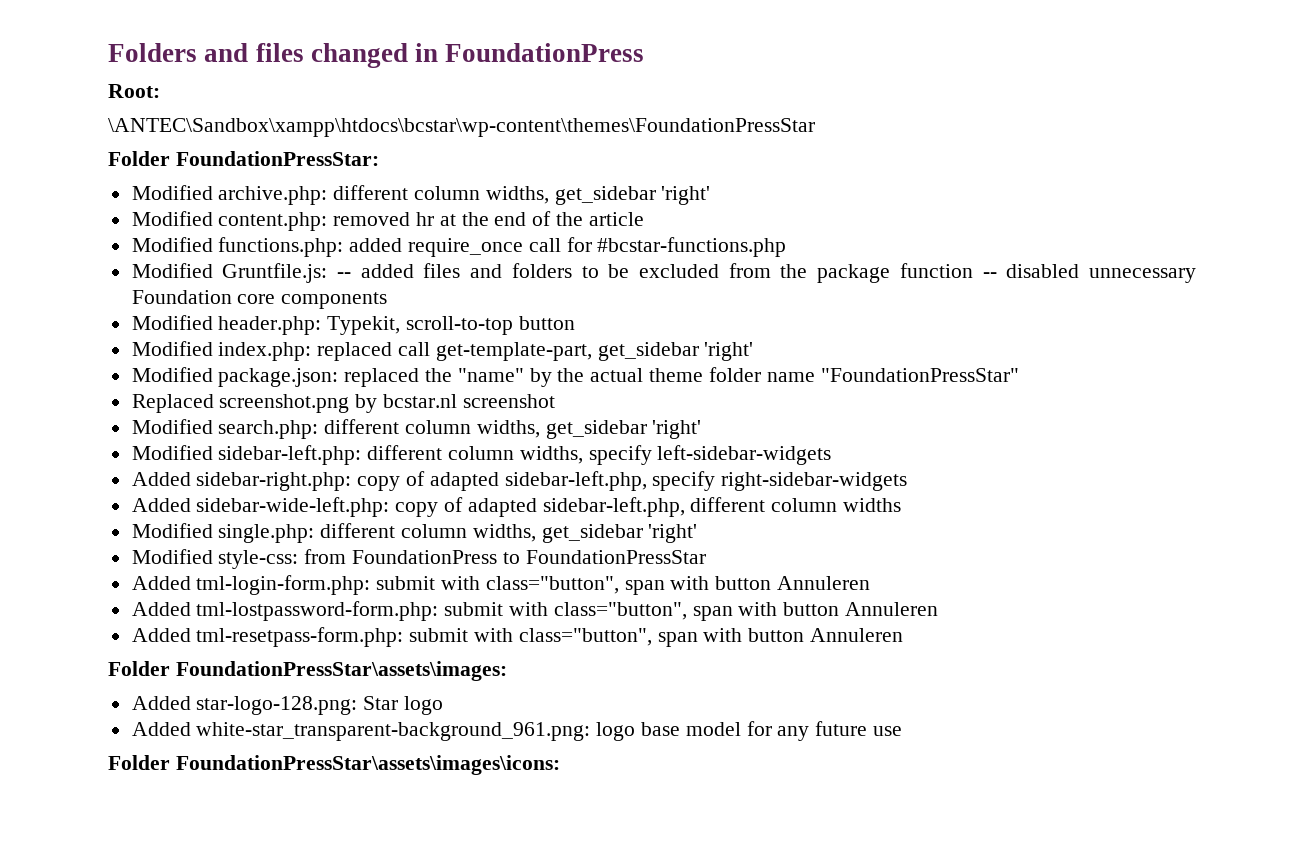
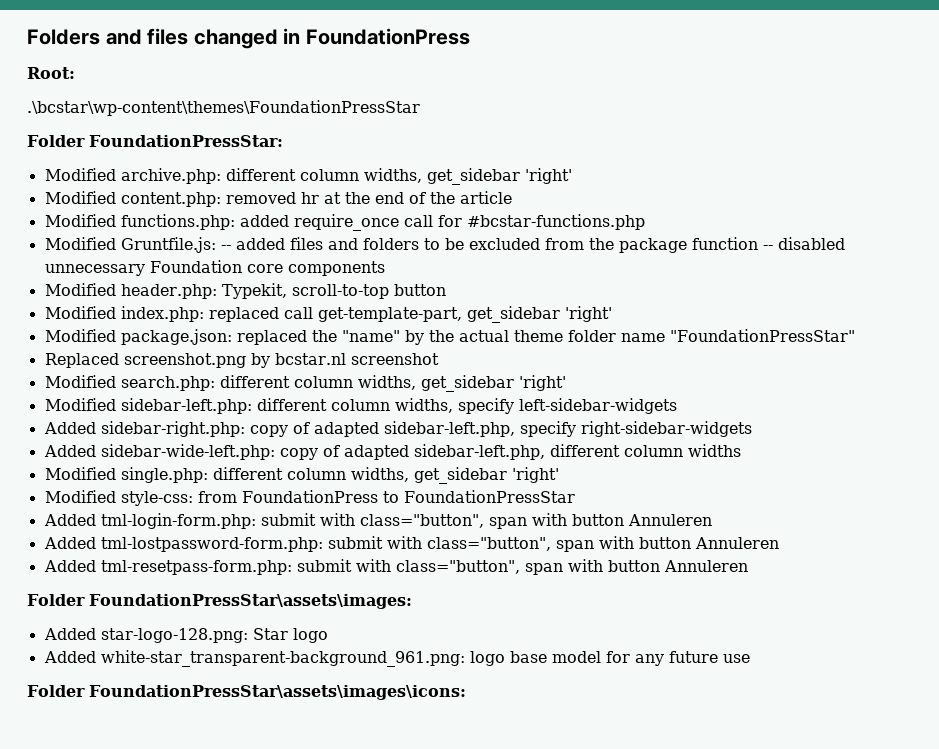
[108,118,815,137] \ANTEC\Sandbox\xampp\htdocs\bcstar\wp-content\themes\FoundationPressStar -> [27,100,420,116] .\bcstar\wp-content\themes\FoundationPressStar

